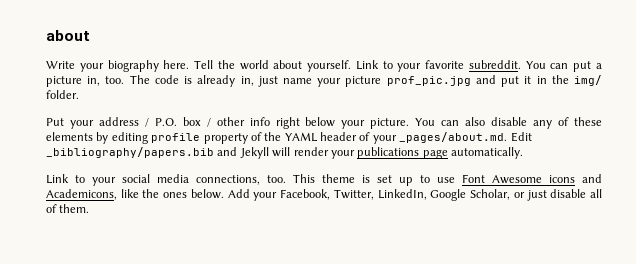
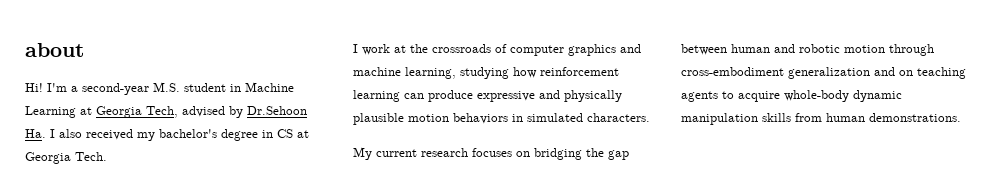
[46,60,602,72] [46,75,602,87] [46,90,79,99] [46,117,603,129] [46,132,532,144] [46,147,523,159] [46,174,602,186] [46,189,602,201] [46,204,90,213] Write your biography here. Tell the world about yourself. Link to your favorite subreddit. You can put a picture in, too. The code is already in, just name your picture prof_pic.jpg and put it in the img/ folder. // Put your address / P.O. box / other info right below your picture. You can also disable any of these elements by editing profile property of the YAML header of your _pages/about.md. Edit _bibliography/papers.bib and Jekyll will render your publications page automatically. // Link to your social media connections, too. This theme is set up to use Font Awesome icons and Academicons, like the ones below. Add your Facebook, Twitter, LinkedIn, Google Scholar, or just disable all of them. -> [25,82,294,95] [25,106,307,118] [25,129,309,141] [25,152,107,164] [353,44,641,56] [353,67,619,79] [353,90,622,102] [353,113,650,125] [353,147,629,160] [681,44,934,56] [681,67,966,79] [681,90,902,102] [681,113,961,125] Hi! I'm a second-year M.S. student in Machine Learning at Georgia Tech, advised by Dr.Sehoon Ha. I also received my bachelor's degree in CS at Georgia Tech. // I work at the crossroads of computer graphics and machine learning, studying how reinforcement learning can produce expressive and physically plausible motion behaviors in simulated characters. // My current research focuses on bridging the gap between human and robotic motion through cross-embodiment generalization and on teaching agents to acquire whole-body dynamic manipulation skills from human demonstrations.

